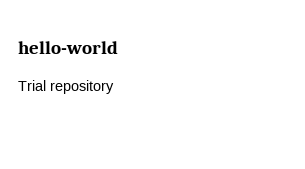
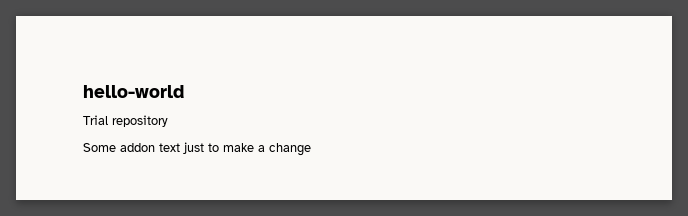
(114, 87) none -> [83,142,311,156] // Some addon text just to make a change

